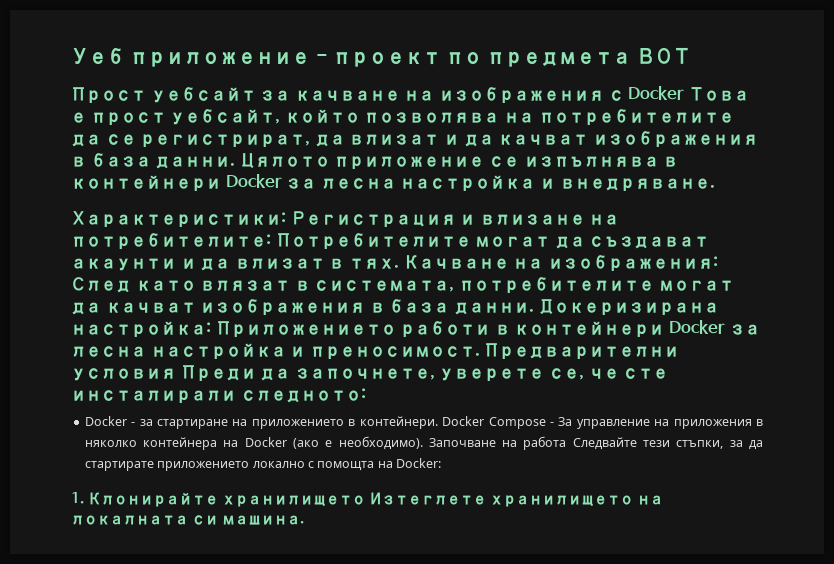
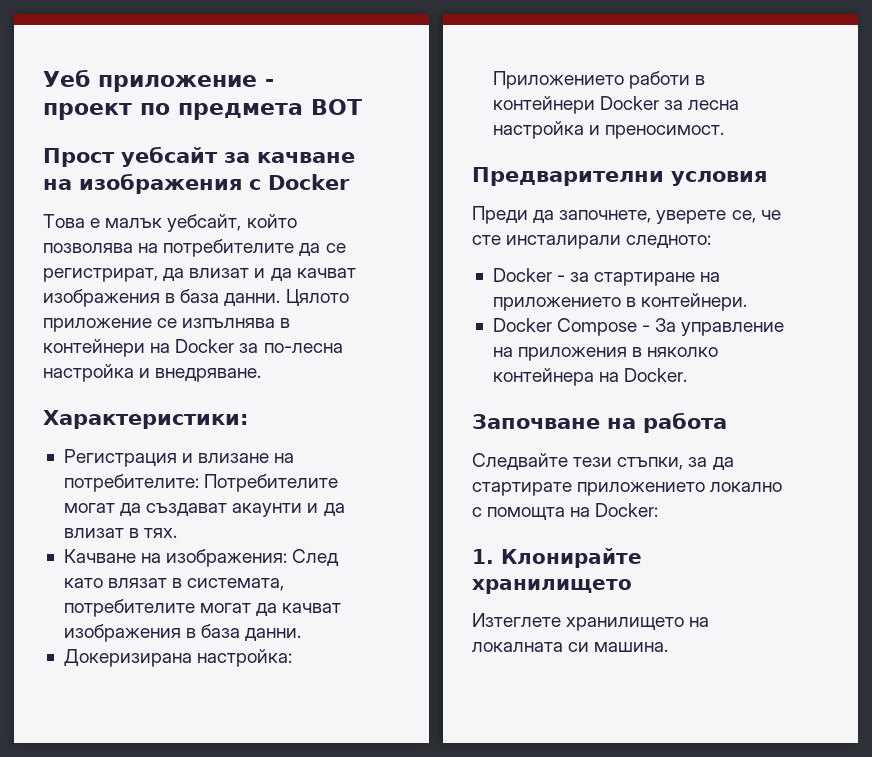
(685, 93) none -> (350, 182) //
[90,112,166,125] прост -> [105,218,163,228] малък
[225,174,396,189] Docker за лесна -> [150,339,343,353] на Docker за по-лесна
(286, 219) none -> (248, 419) //
(399, 263) none -> (178, 533) //
(534, 308) none -> (302, 634) //
(480, 352) none -> (725, 132) //
(176, 374) none -> (767, 178) //
(438, 422) none -> (748, 302) //
[244,436,423,450] Docker (ако е необходимо). -> [624,368,688,382] Docker. //
(567, 443) none -> (727, 422) //
(365, 501) none -> (632, 586) //

